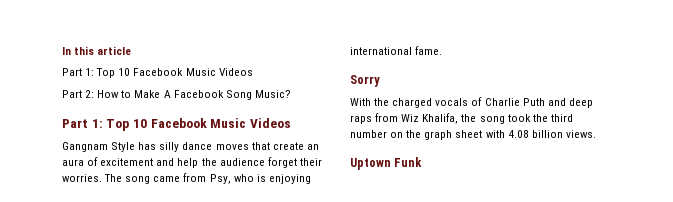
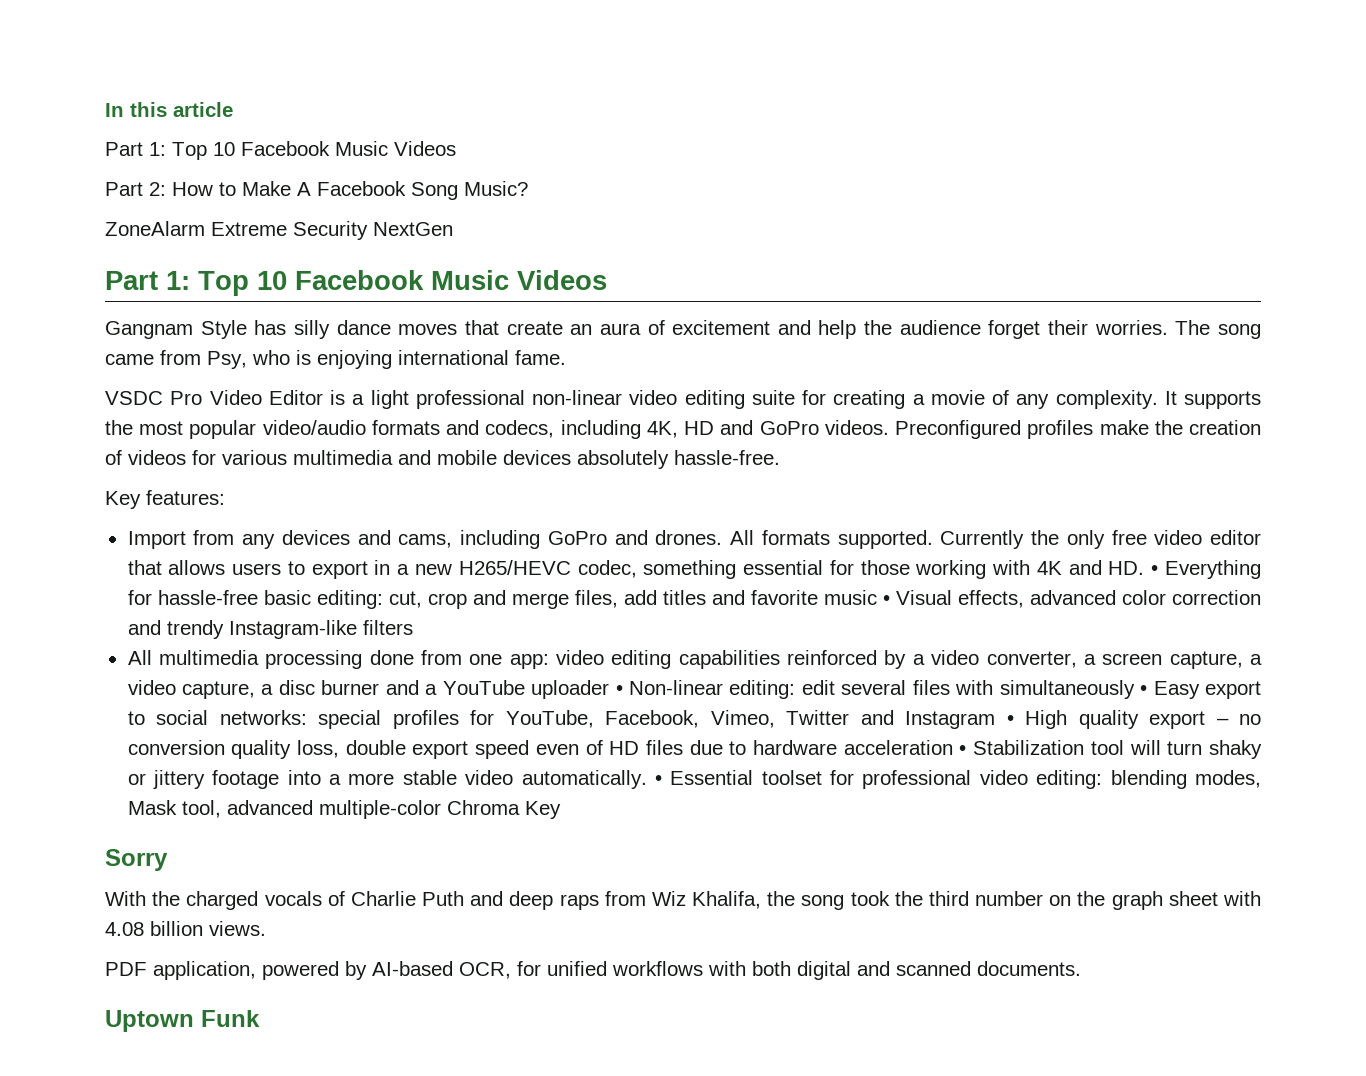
(291, 94) none -> [105,221,453,240] // ZoneAlarm Extreme Security NextGen
(443, 50) none -> [105,390,1261,409] [105,420,1262,439] [105,450,780,469] [105,490,225,509] [127,530,1262,549] [127,560,1262,579] [127,590,1261,609] [127,620,413,639] [127,650,1263,669] [127,680,1261,699] [127,710,1261,729] [127,740,1263,759] [127,770,1261,789] [127,800,561,819] // VSDC Pro Video Editor is a light professional non-linear video editing suite for creating a movie of any complexity. It supports the most popular video/audio formats and codecs, including 4K, HD and GoPro videos. Preconfigured profiles make the creation of videos for various multimedia and mobile devices absolutely hassle-free. // Key features: // Import from any devices and cams, including GoPro and drones. All formats supported. Сurrently the only free video editor that allows users to export in a new H265/HEVC codec, something essential for those working with 4K and HD. • Everything for hassle-free basic editing: cut, crop and merge files, add titles and favorite music • Visual effects, advanced color correction and trendy Instagram-like filters // All multimedia processing done from one app: video editing capabilities reinforced by a video converter, a screen capture, a video capture, a disc burner and a YouTube uploader • Non-linear editing: edit several files with simultaneously • Easy export to social networks: special profiles for YouTube, Facebook, Vimeo, Twitter and Instagram • High quality export – no conversion quality loss, double export speed even of HD files due to hardware acceleration • Stabilization tool will turn shaky or jittery footage into a more stable video automatically. • Essential toolset for professional video editing: blending modes, Mask tool, advanced multiple-color Chroma Key
(596, 134) none -> [105,961,1081,980] // PDF application, powered by AI-based OCR, for unified workflows with both digital and scanned documents.

